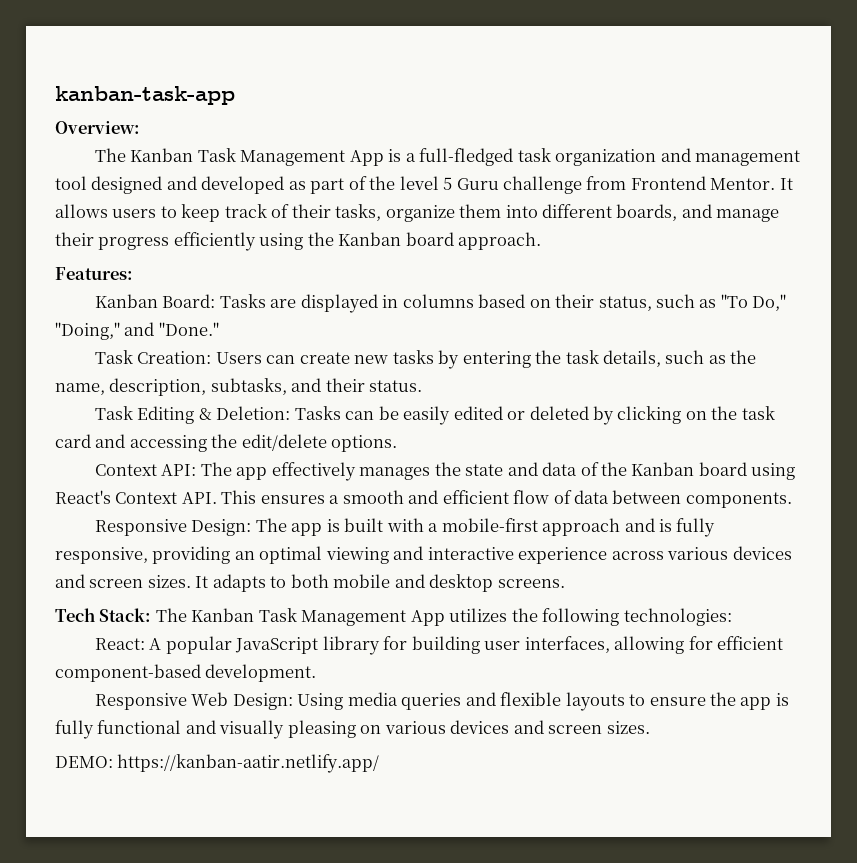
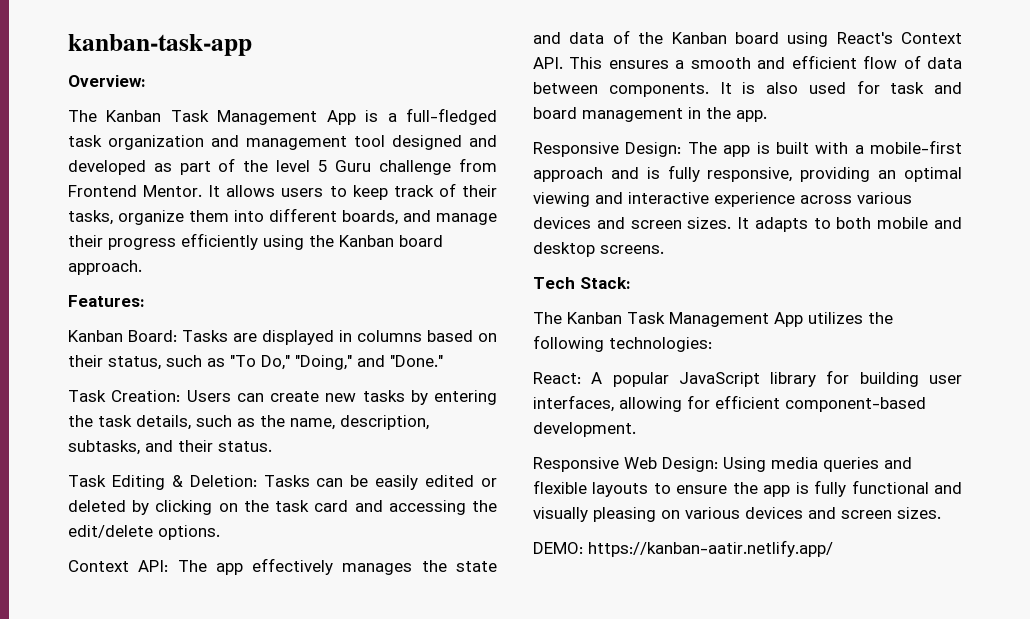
(792, 500) none -> [719,80,962,94] [533,107,767,122] It is also used for task and board management in the app.
(152, 615) none -> (631, 283) //

